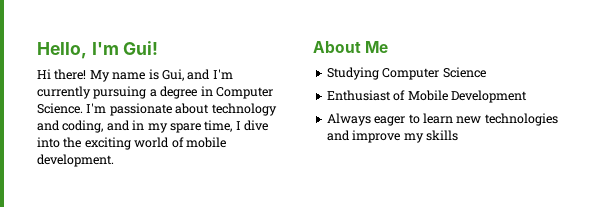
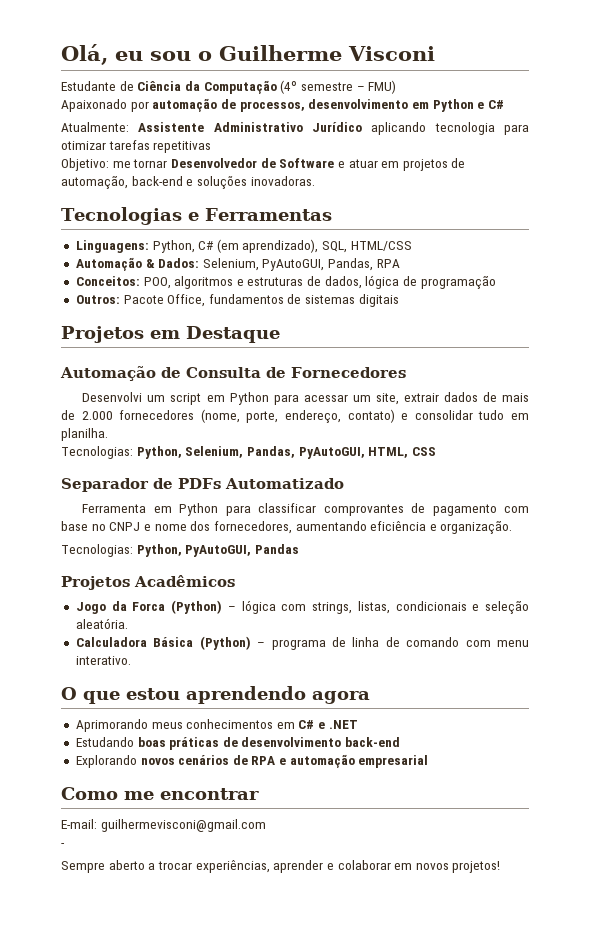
[37,41,159,59] [37,69,233,82] [37,86,273,99] [37,103,277,116] [37,120,268,133] [37,137,226,150] [37,154,114,167] [313,41,389,53] [326,67,486,80] [326,90,527,103] [326,113,558,126] [326,130,458,143] Hello, I'm Gui! // Hi there! My name is Gui, and I'm currently pursuing a degree in Computer Science. I'm passionate about technology and coding, and in my spare time, I dive into the exciting world of mobile development. // About Me // Studying Computer Science // Enthusiast of Mobile Development // Always eager to learn new technologies and improve my skills -> [61,44,435,65] [61,80,397,94] [61,98,504,112] [61,122,529,135] [61,140,212,153] [61,158,466,171] [61,175,315,189] [61,207,332,225] [75,239,412,253] [75,257,400,271] [75,275,496,289] [75,294,399,307] [61,326,280,343] [60,366,406,381] [82,392,530,405] [61,409,530,423] [61,428,108,441] [61,446,436,459] [61,478,344,492] [82,503,529,516] [61,520,513,534] [61,544,299,557] [61,575,235,590] [75,600,529,614] [75,618,128,629] [75,636,530,650] [75,656,131,665] [61,686,370,704] [75,719,358,732] [75,737,401,750] [75,754,429,768] [61,787,259,800] [61,819,266,832] [61,843,65,847] [61,860,501,873] Olá, eu sou o Guilherme Visconi // Estudante de Ciência da Computação (4º semestre – FMU) // Apaixonado por automação de processos, desenvolvimento em Python e C# // Atualmente: Assistente Administrativo Jurídico aplicando tecnologia para otimizar tarefas repetitivas // Objetivo: me tornar Desenvolvedor de Software e atuar em projetos de automação, back-end e soluções inovadoras. // Tecnologias e Ferramentas // Linguagens: Python, C# (em aprendizado), SQL, HTML/CSS // Automação & Dados: Selenium, PyAutoGUI, Pandas, RPA // Conceitos: POO, algoritmos e estruturas de dados, lógica de programação // Outros: Pacote Office, fundamentos de sistemas digitais // Projetos em Destaque // Automação de Consulta de Fornecedores // Desenvolvi um script em Python para acessar um site, extrair dados de mais de 2.000 fornecedores (nome, porte, endereço, contato) e consolidar tudo em planilha. // Tecnologias: Python, Selenium, Pandas, PyAutoGUI, HTML, CSS // Separador de PDFs Automatizado // Ferramenta em Python para classificar comprovantes de pagamento com base no CNPJ e nome dos fornecedores, aumentando eficiência e organização. // Tecnologias: Python, PyAutoGUI, Pandas // Projetos Acadêmicos // Jogo da Forca (Python) – lógica com strings, listas, condicionais e seleção aleatória. // Calculadora Básica (Python) – programa de linha de comando com menu interativo. // O que estou aprendendo agora // Aprimorando meus conhecimentos em C# e .NET // Estudando boas práticas de desenvolvimento back-end // Explorando novos cenários de RPA e automação empresarial // Como me encontrar // E-mail: guilhermevisconi@gmail.com // - // Sempre aberto a trocar experiências, aprender e colaborar em novos projetos!

